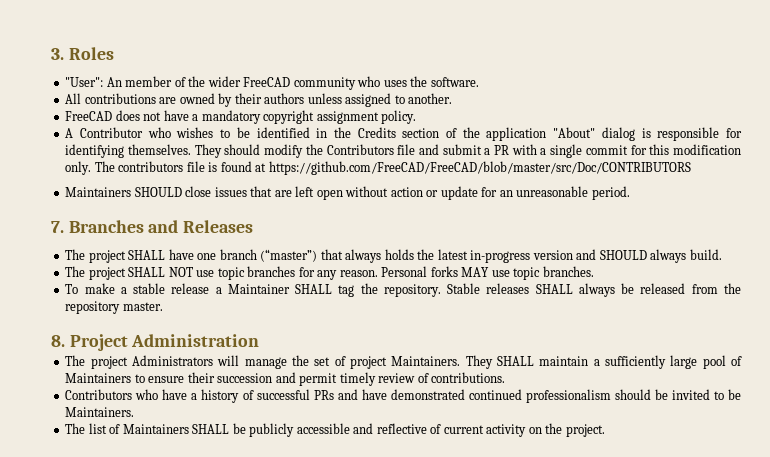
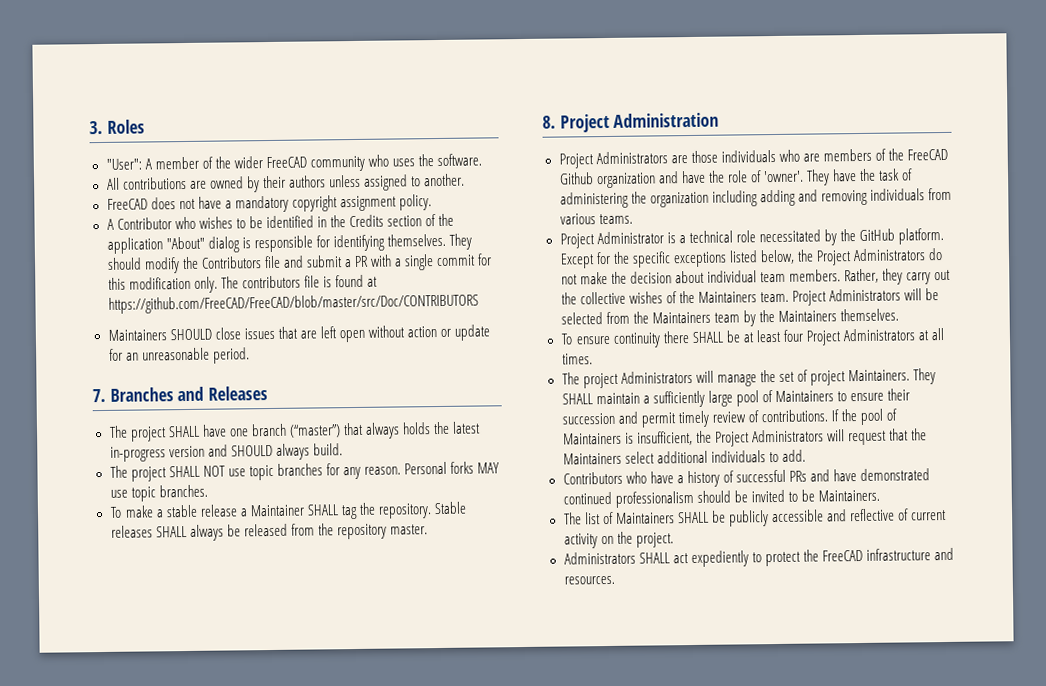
[106,77,122,87] An -> [144,158,152,170] A
(260, 340) none -> [558,148,948,169] [558,168,914,189] [559,187,952,209] [559,213,633,225] [559,227,945,249] [559,248,943,269] [560,268,952,285] [560,288,939,306] [560,308,899,327] [560,327,945,348] [561,353,593,365] // Project Administrators are those individuals who are members of the FreeCAD Github organization and have the role of 'owner'. They have the task of administering the organization including adding and removing individuals from various teams. // Project Administrator is a technical role necessitated by the GitHub platform. Except for the specific exceptions listed below, the Project Administrators do not make the decision about individual team members. Rather, they carry out the collective wishes of the Maintainers team. Project Administrators will be selected from the Maintainers team by the Maintainers themselves. // To ensure continuity there SHALL be at least four Project Administrators at all times.
(506, 377) none -> [830,408,898,426] [562,428,927,447] [562,449,806,465] If the pool of Maintainers is insufficient, the Project Administrators will request that the Maintainers select additional individuals to add.
(605, 430) none -> [563,547,954,568] [563,575,615,585] // Administrators SHALL act expediently to protect the FreeCAD infrastructure and resources.

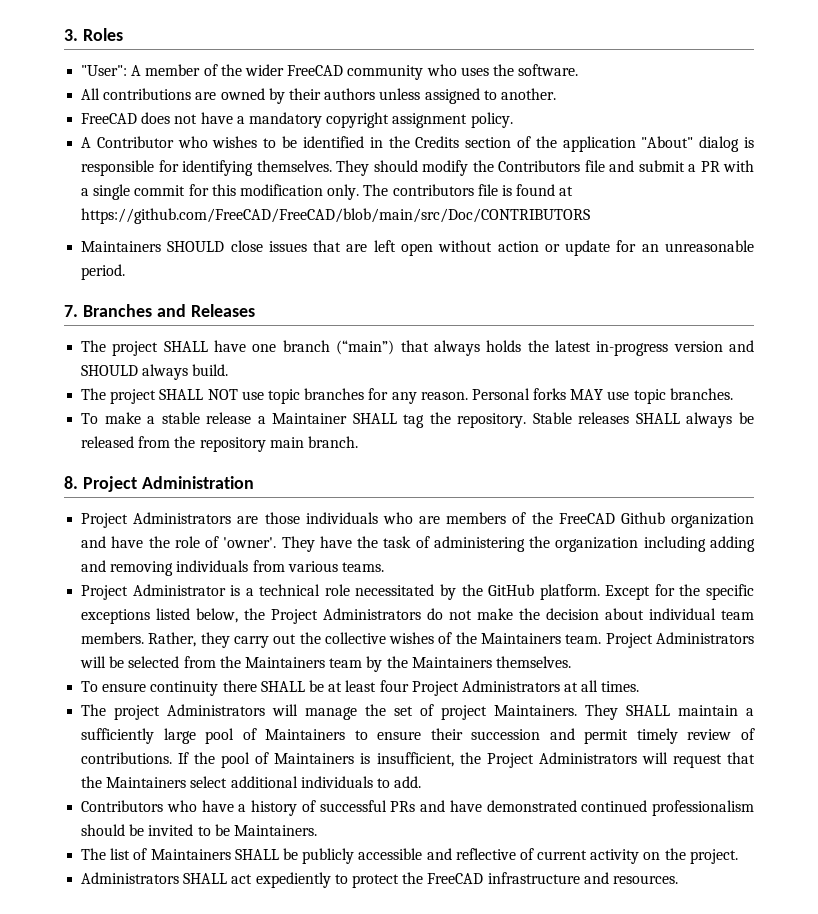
[107,293,479,314] https://github.com/FreeCAD/FreeCAD/blob/master/src/Doc/CONTRIBUTORS -> [81,208,591,224] https://github.com/FreeCAD/FreeCAD/blob/main/src/Doc/CONTRIBUTORS
[288,424,341,438] (“master”) -> [336,340,395,355] (“main”)
[389,524,428,535] master. -> [269,436,358,448] main branch.

